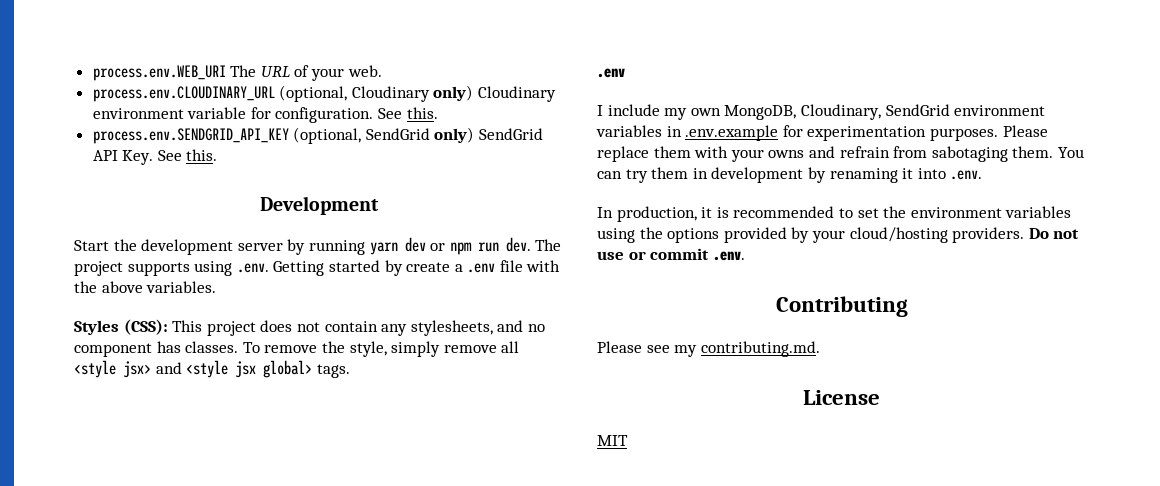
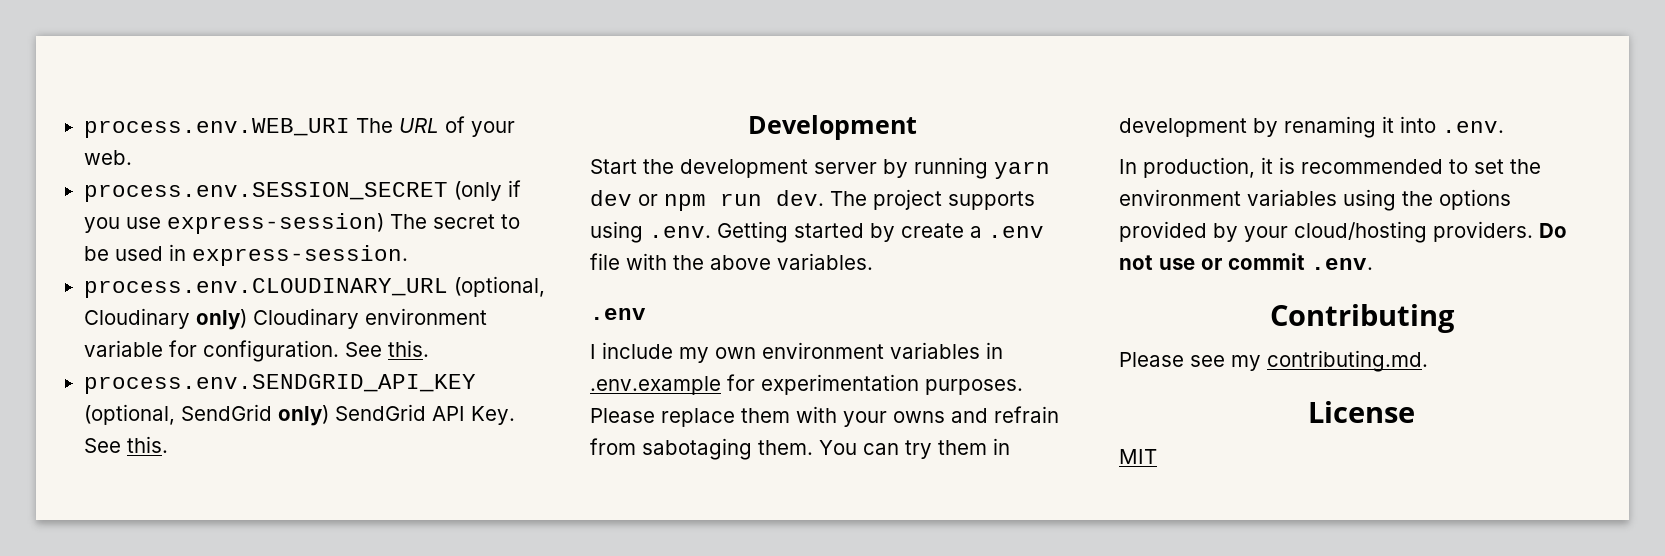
(382, 71) none -> [83,180,521,202] [83,213,520,234] [83,244,408,266] // process.env.SESSION_SECRET (only if you use express-session) The secret to be used in express-session.
[74,319,545,336] [74,341,520,357] [74,360,350,378] // Styles (CSS): This project does not contain any stylesheets, and no component has classes. To remove the style, simply remove all <style jsx> and <style jsx global> tags. -> (873, 261) none
[724,104,950,120] MongoDB, Cloudinary, SendGrid -> (756, 353) none

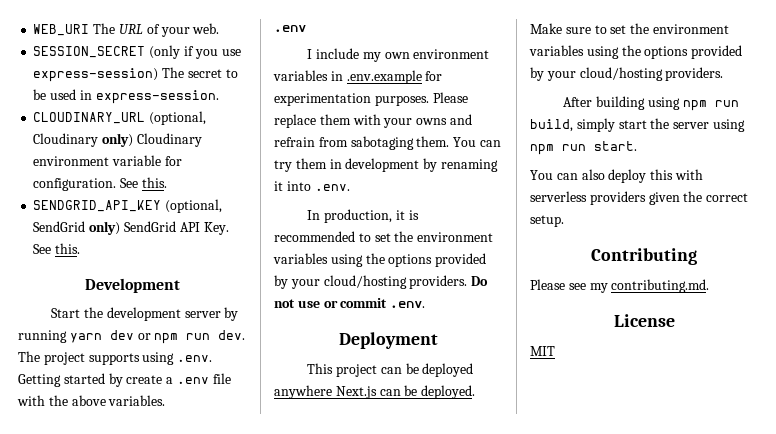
[83,118,350,138] process.env.WEB_URI -> [33,24,90,36] WEB_URI
[83,182,448,202] process.env.SESSION_SECRET -> [33,46,146,58] SESSION_SECRET
[83,278,448,298] process.env.CLOUDINARY_URL -> [33,112,146,124] CLOUDINARY_URL
[83,374,476,394] process.env.SENDGRID_API_KEY -> [33,200,162,212] SENDGRID_API_KEY
(1373, 264) none -> [338,332,438,349] [307,363,474,377] [274,385,476,399] [530,23,729,34] [529,45,743,59] [530,67,724,81] [563,96,739,111] [530,118,745,132] [530,141,637,155] [530,169,703,183] [530,191,749,205] [530,215,564,227] // Deployment // This project can be deployed anywhere Next.js can be deployed. Make sure to set the environment variables using the options provided by your cloud/hosting providers. // After building using npm run build, simply start the server using npm run start. // You can also deploy this with serverless providers given the correct setup.

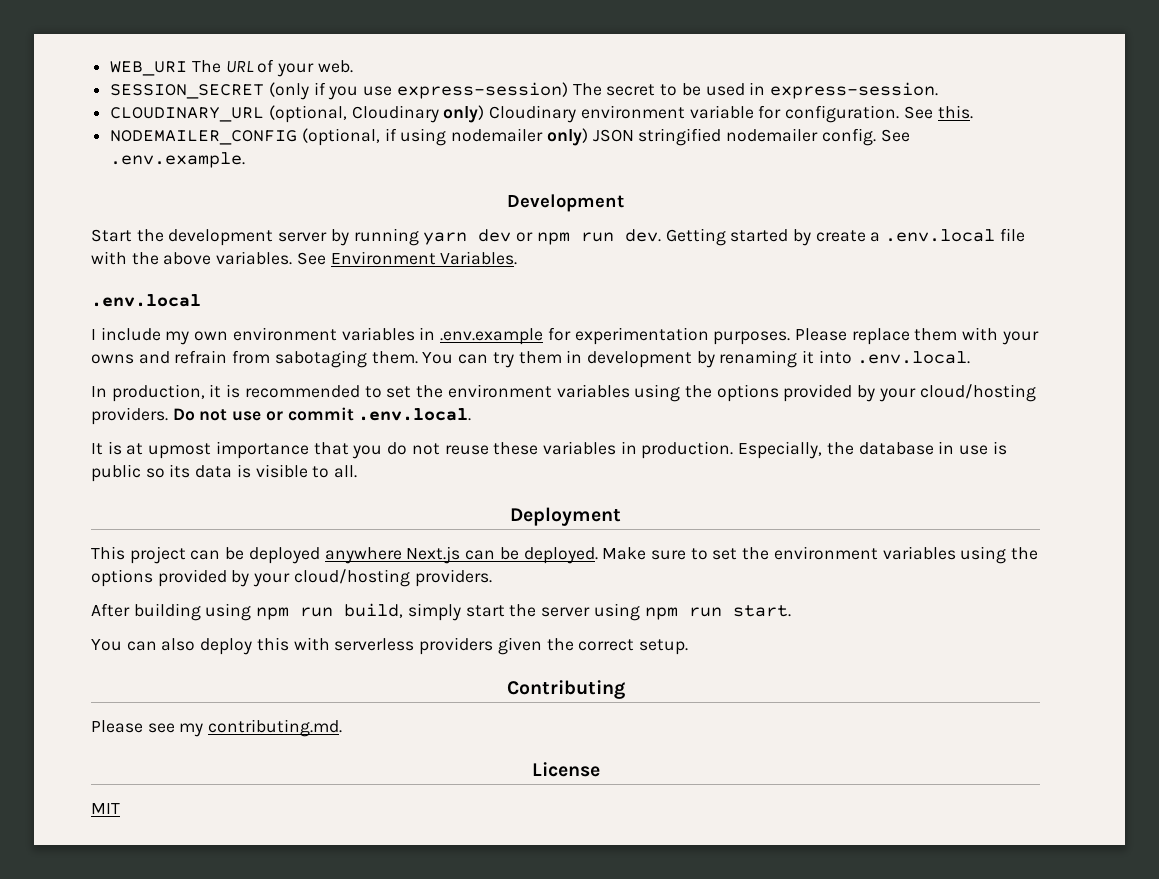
[33,199,223,213] [33,221,229,235] [33,243,81,254] SENDGRID_API_KEY (optional, SendGrid only) SendGrid API Key. See this. -> [110,128,910,146] [110,152,246,168] NODEMAILER_CONFIG (optional, if using nodemailer only) JSON stringified nodemailer config. See .env.example.
[18,351,213,365] The project supports using .env. -> (661, 235) none
[176,377,209,384] .env -> [885,229,996,242] .env.local
[274,25,306,32] // .env -> [296,251,518,265] [91,294,201,307] See Environment Variables. // .env.local
[314,184,350,191] .env. -> [856,351,970,364] .env.local.
[390,301,426,308] .env. -> [358,408,472,421] [91,441,1007,459] [91,464,358,482] .env.local. // It is at upmost importance that you do not reuse these variables in production. Especially, the database in use is public so its data is visible to all.

